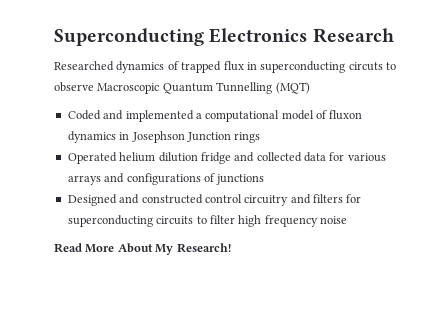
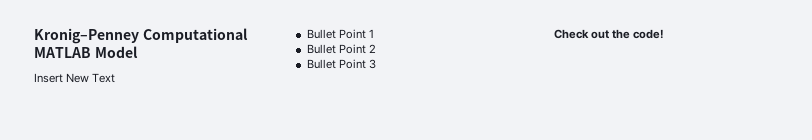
[54,28,394,46] [54,61,396,73] [54,82,310,94] [67,110,363,122] [67,131,261,143] [67,152,386,164] [67,173,265,185] [67,194,362,206] [67,215,347,227] [54,243,231,255] Superconducting Electronics Research // Researched dynamics of trapped flux in superconducting circuts to observe Macroscopic Quantum Tunnelling (MQT) // Coded and implemented a computational model of fluxon dynamics in Josephson Junction rings // Operated helium dilution fridge and collected data for various arrays and configurations of junctions // Designed and constructed control circuitry and filters for superconducting circuits to filter high frequency noise // Read More About My Research! -> [34,28,248,44] [34,46,138,58] [34,73,116,83] [306,29,374,39] [306,44,376,54] [306,59,376,69] [554,29,665,39] Kronig–Penney Computational MATLAB Model // Insert New Text // Bullet Point 1 // Bullet Point 2 // Bullet Point 3 // Check out the code!

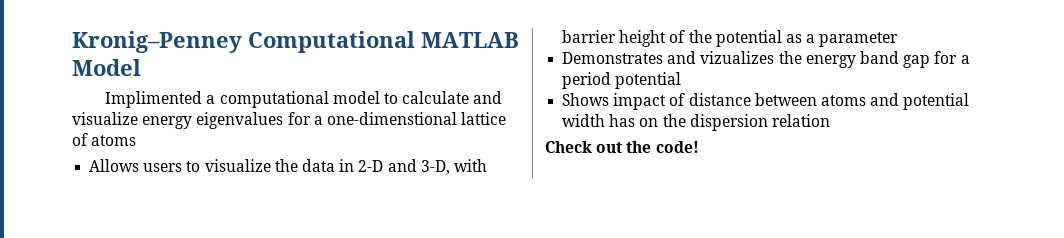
[34,73,116,83] [306,29,374,39] [306,44,376,54] [306,59,376,69] Insert New Text // Bullet Point 1 // Bullet Point 2 // Bullet Point 3 -> [105,91,503,108] [72,112,507,129] [72,133,137,146] [89,159,487,175] [562,30,899,47] [562,51,970,68] [562,72,682,89] [562,93,970,110] [562,114,830,131] Implimented a computational model to calculate and visualize energy eigenvalues for a one-dimenstional lattice of atoms // Allows users to visualize the data in 2-D and 3-D, with barrier height of the potential as a parameter // Demonstrates and vizualizes the energy band gap for a period potential // Shows impact of distance between atoms and potential width has on the dispersion relation

